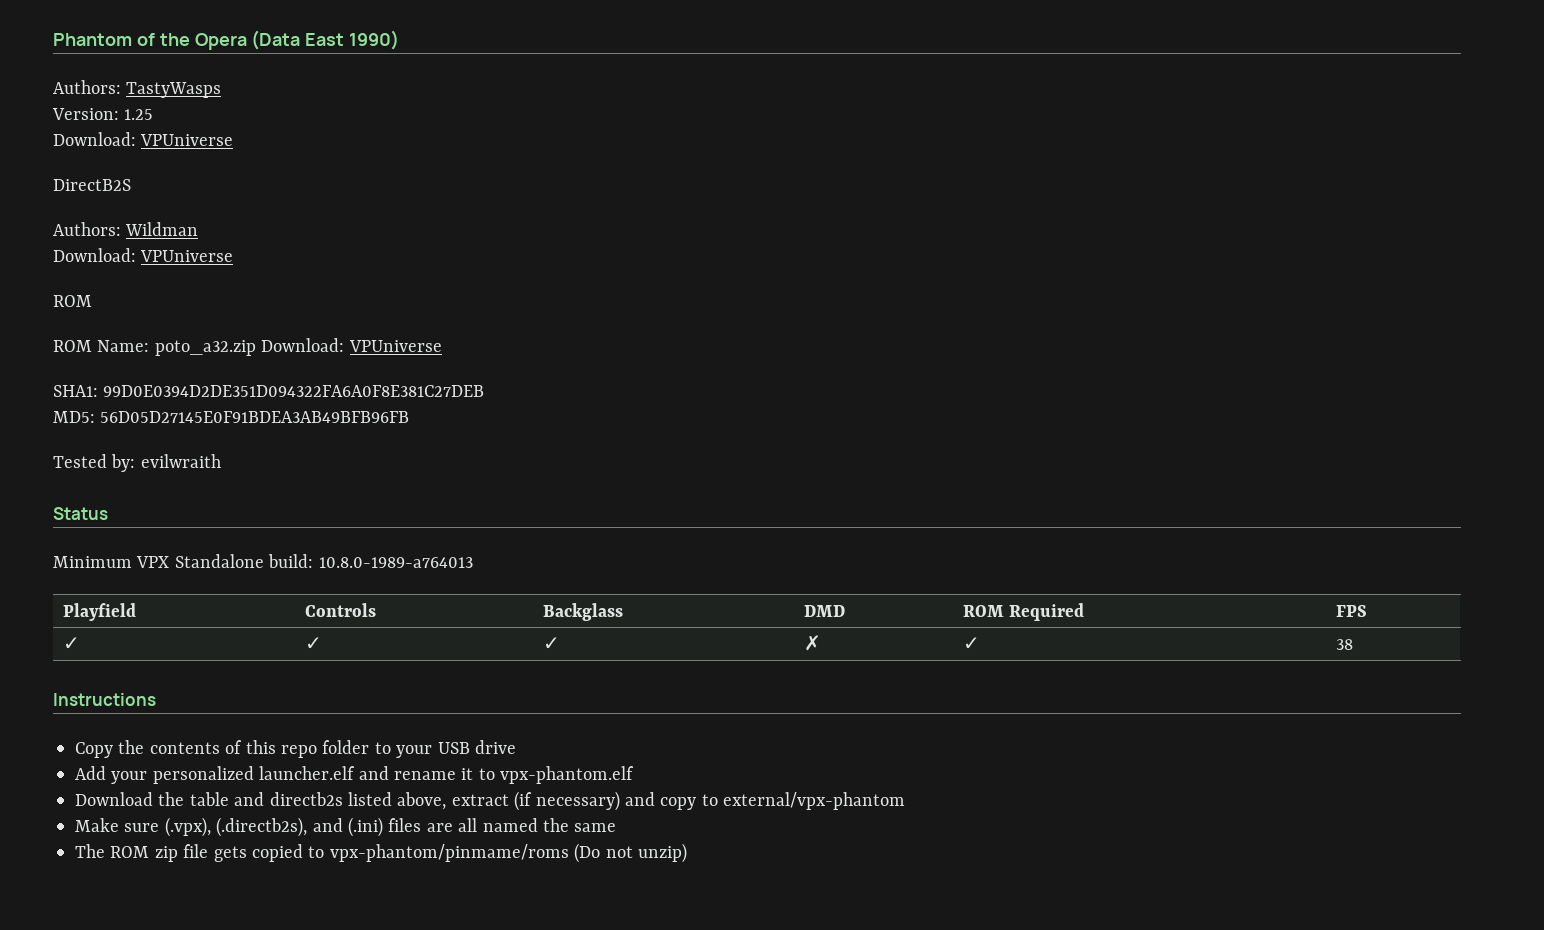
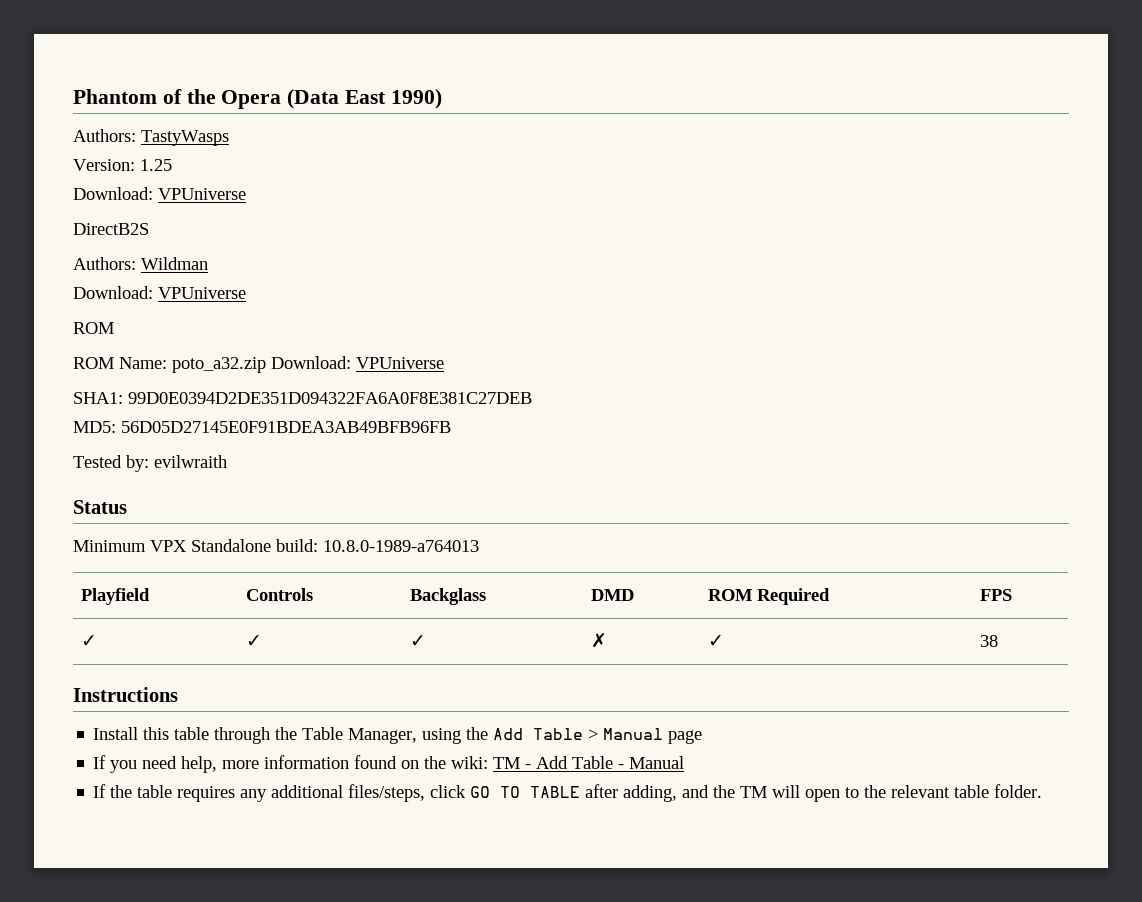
[75,740,516,758] [75,766,635,784] [75,791,906,811] [75,817,617,837] [75,843,687,863] Copy the contents of this repo folder to your USB drive // Add your personalized launcher.elf and rename it to vpx-phantom.elf // Download the table and directb2s listed above, extract (if necessary) and copy to external/vpx-phantom // Make sure (.vpx), (.directb2s), and (.ini) files are all named the same // The ROM zip file gets copied to vpx-phantom/pinmame/roms (Do not unzip) -> [93,727,703,744] [93,755,685,773] [93,784,1043,802] Install this table through the Table Manager, using the Add Table > Manual page // If you need help, more information found on the wiki: TM - Add Table - Manual // If the table requires any additional files/steps, click GO TO TABLE after adding, and the TM will open to the relevant table folder.

